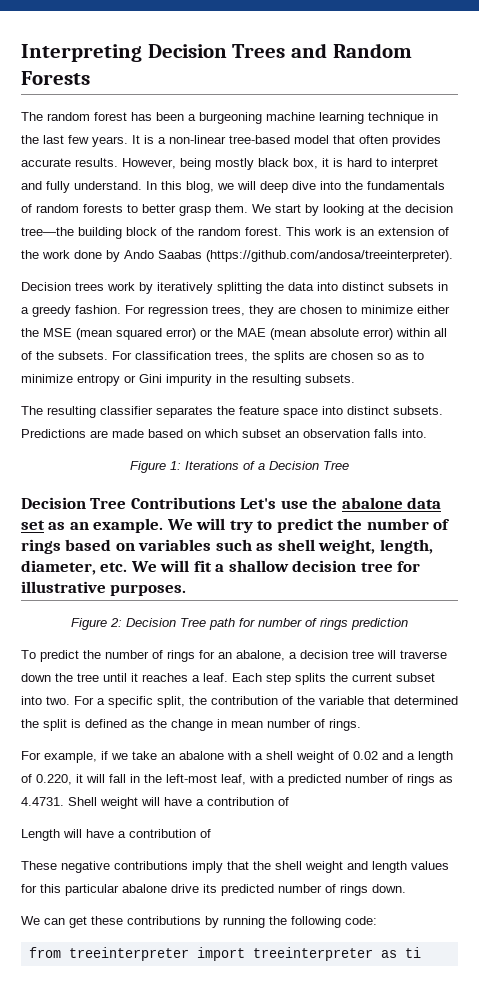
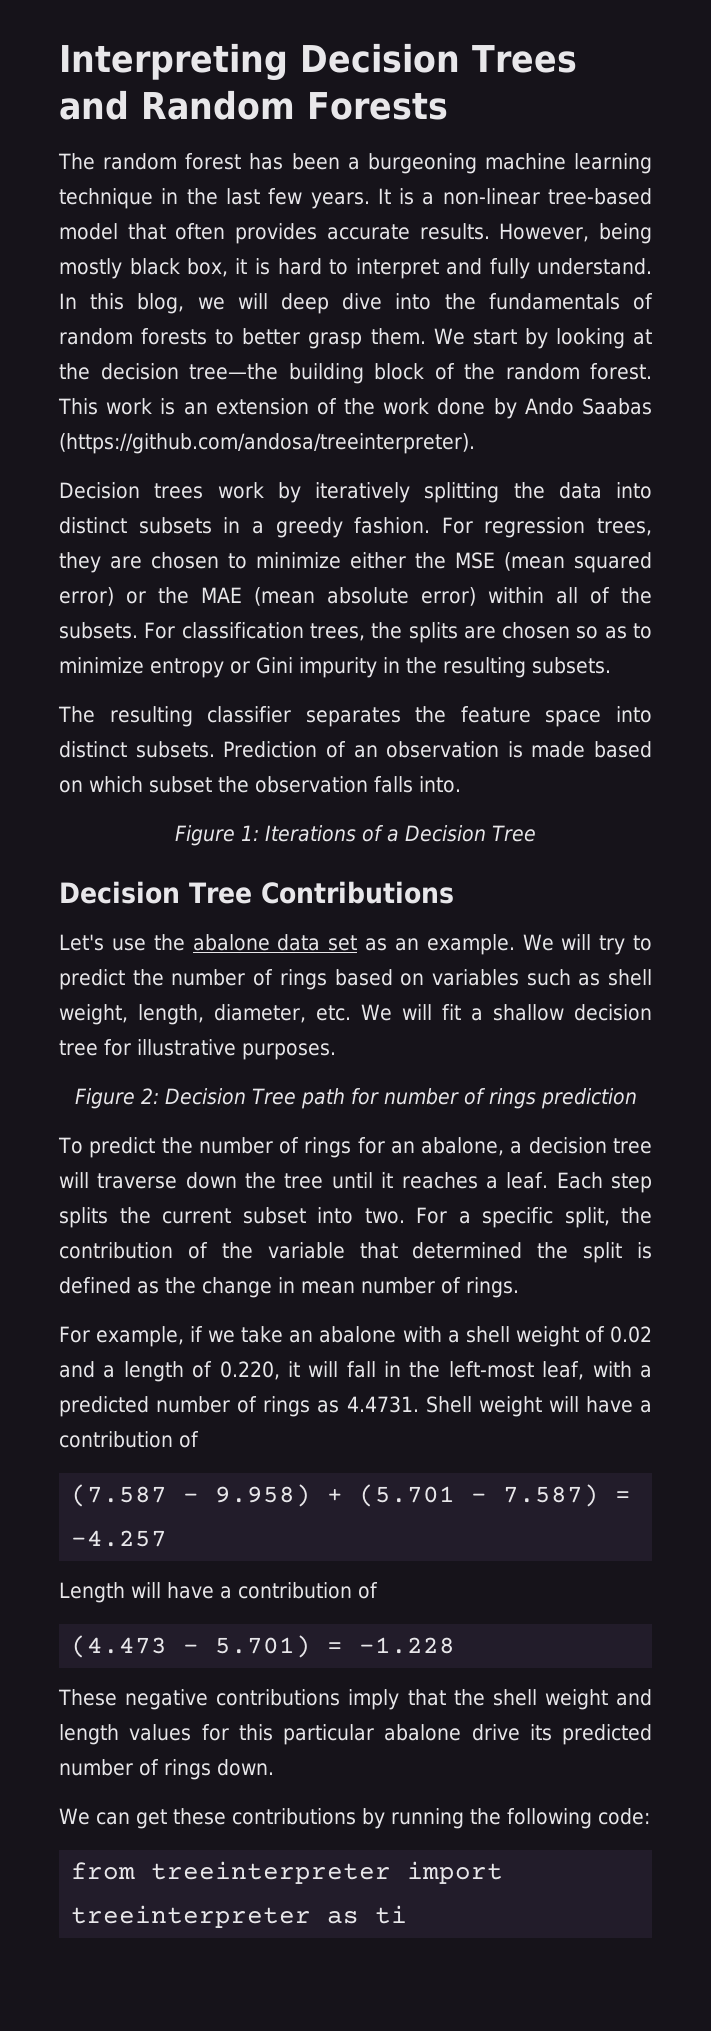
[21,429,108,438] Predictions are -> [223,741,523,758] Prediction of an observation is
[285,431,299,438] an -> [218,776,249,793] the
(236, 503) none -> (454, 892) //
(289, 801) none -> [71,1484,632,1507] [71,1530,168,1547] // (7.587 - 9.958) + (5.701 - 7.587) = -4.257
(211, 833) none -> [71,1635,456,1658] // (4.473 - 5.701) = -1.228

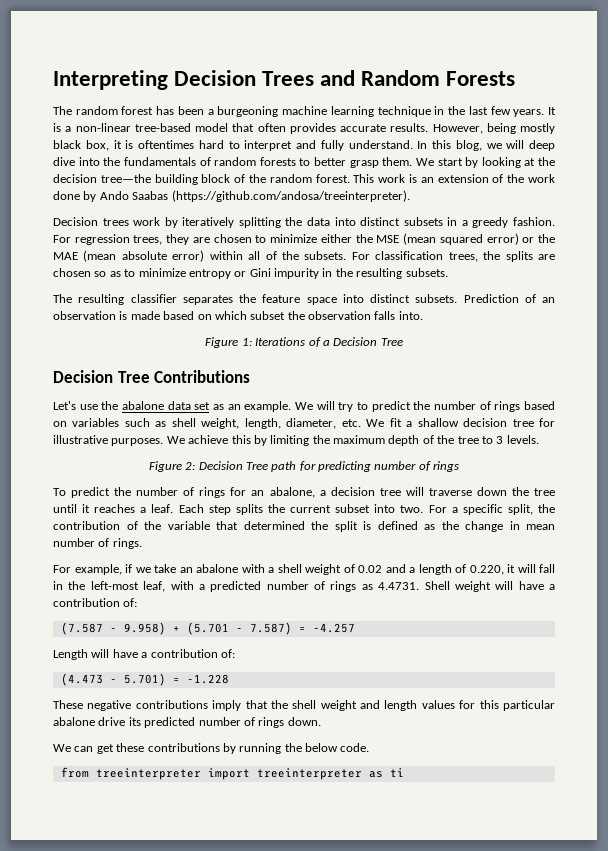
(270, 266) none -> [138,140,194,149] oftentimes
[401,1004,432,1020] will -> (385, 423) none
(336, 1051) none -> [166,435,539,446] We achieve this by limiting the maximum depth of the tree to 3 levels.
[383,1088,637,1109] number of rings prediction -> [318,461,460,472] predicting number of rings
[179,1431,199,1448] of -> [123,598,138,607] of:
[358,1582,378,1599] of -> [220,649,235,658] of:
[506,1808,650,1829] following code: -> [305,743,370,752] below code.

